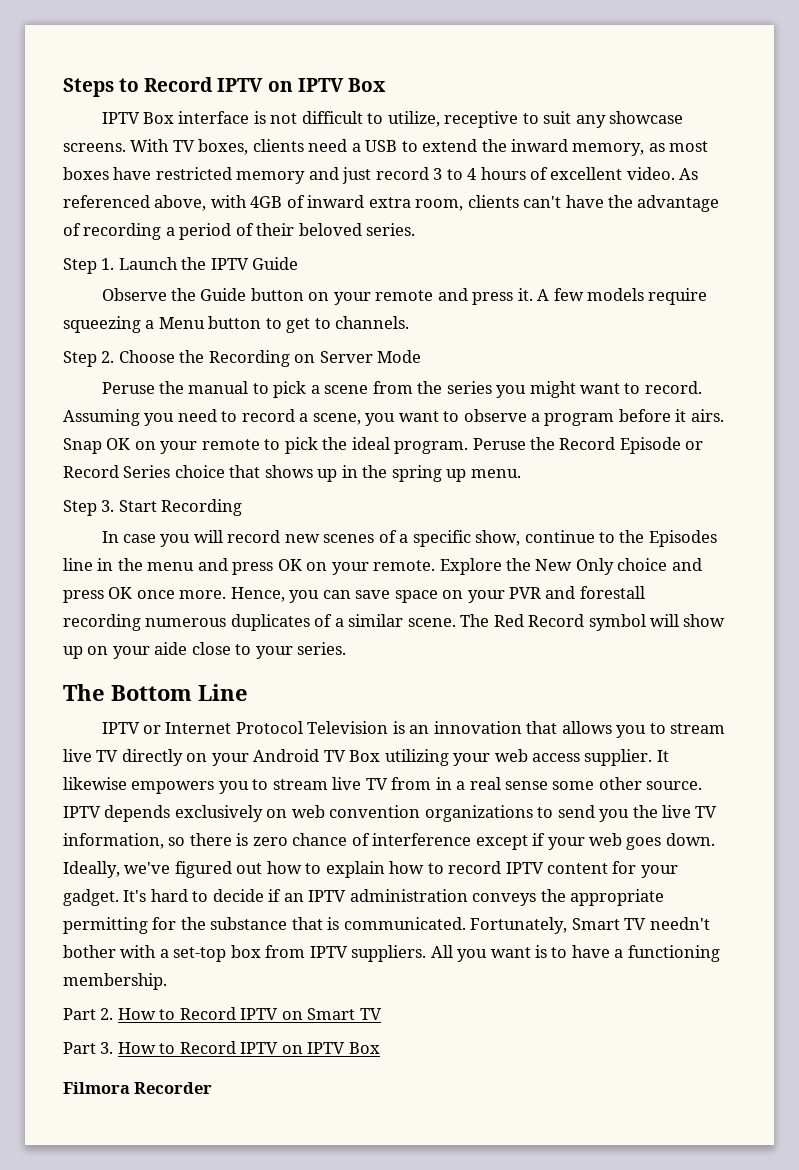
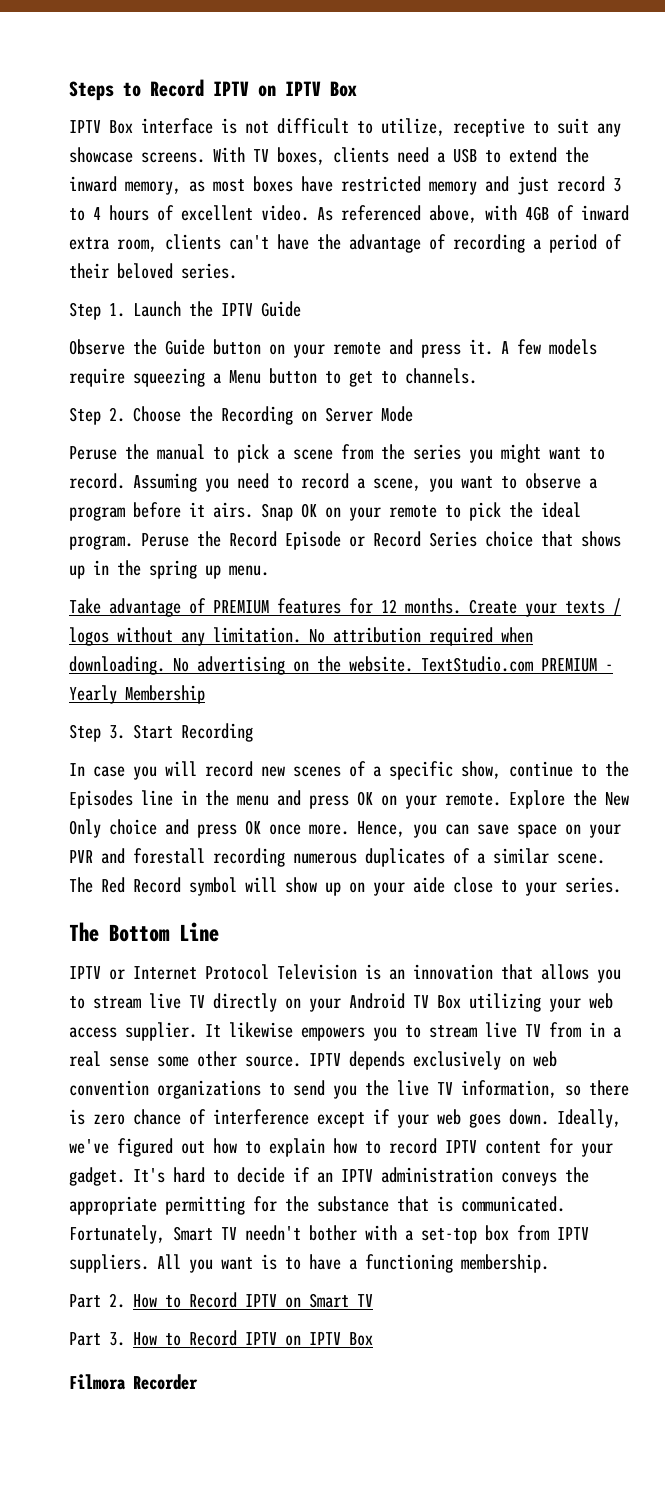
(521, 473) none -> [69,598,621,617] [69,627,533,646] [69,656,613,675] [69,685,205,704] // Take advantage of PREMIUM features for 12 months. Create your texts / logos without any limitation. No attribution required when downloading. No advertising on the website. TextStudio.com PREMIUM - Yearly Membership

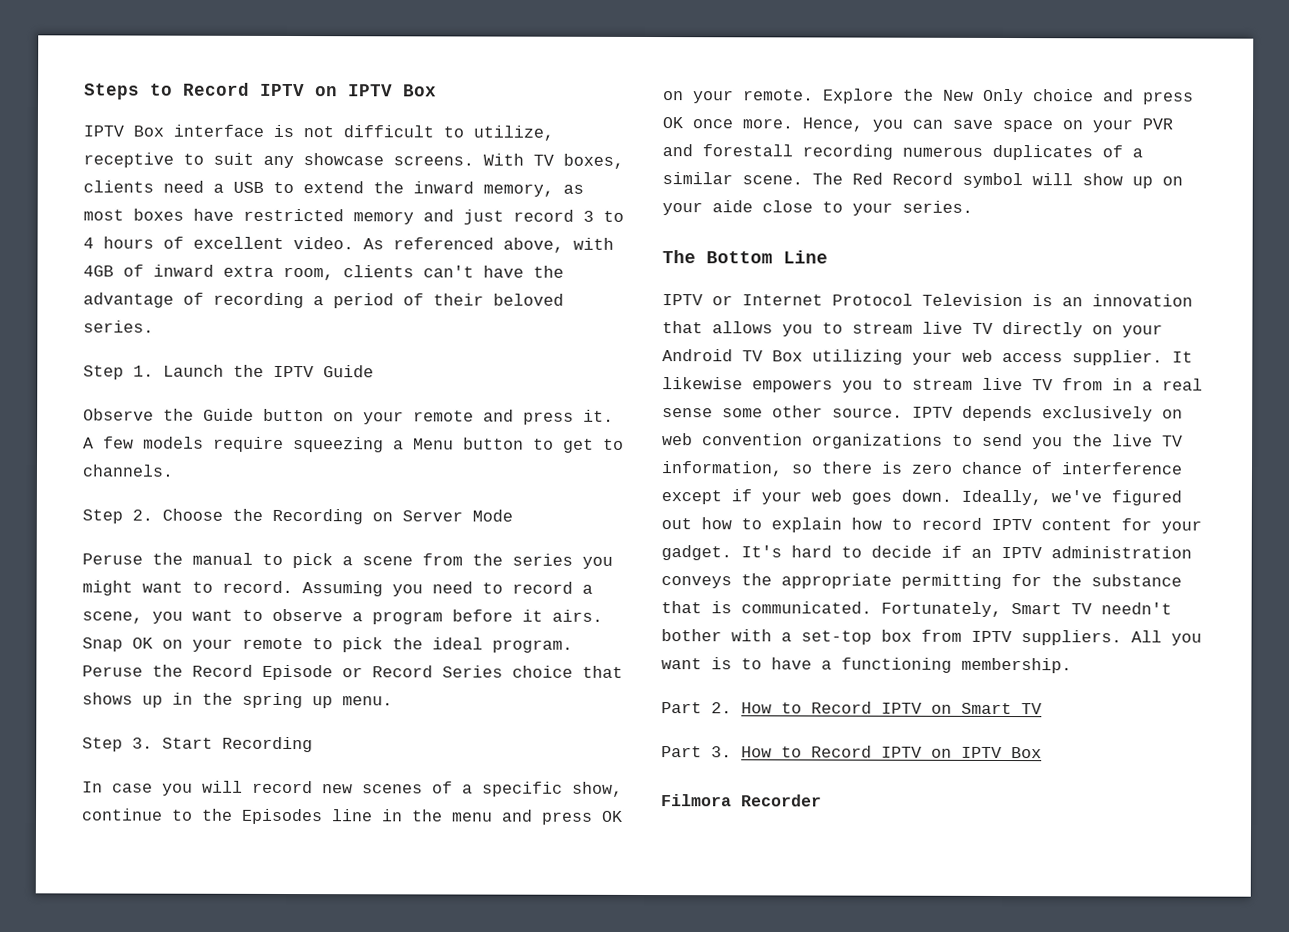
[69,598,621,617] [69,627,533,646] [69,656,613,675] [69,685,205,704] // Take advantage of PREMIUM features for 12 months. Create your texts / logos without any limitation. No attribution required when downloading. No advertising on the website. TextStudio.com PREMIUM - Yearly Membership -> (393, 701) none

